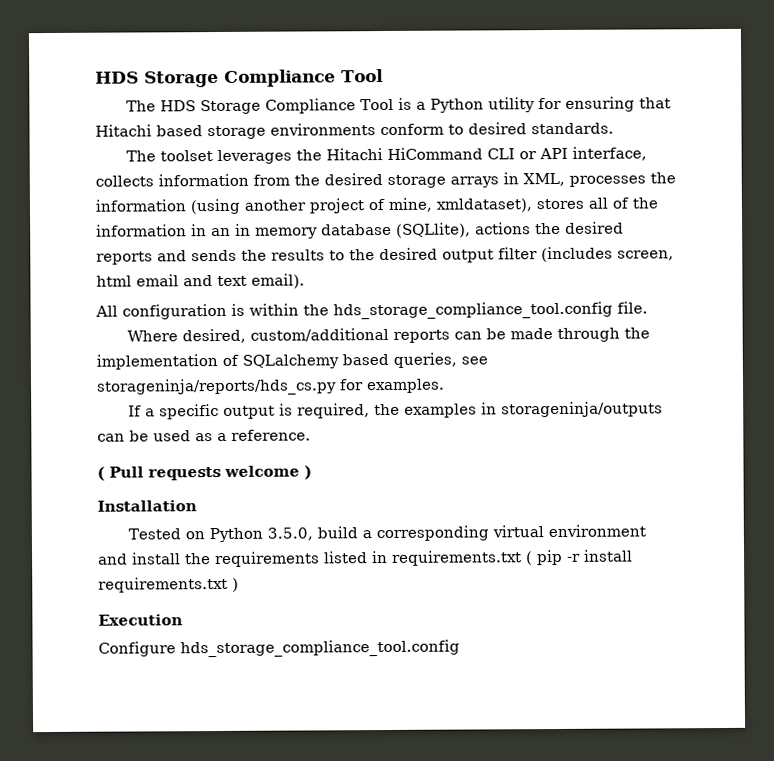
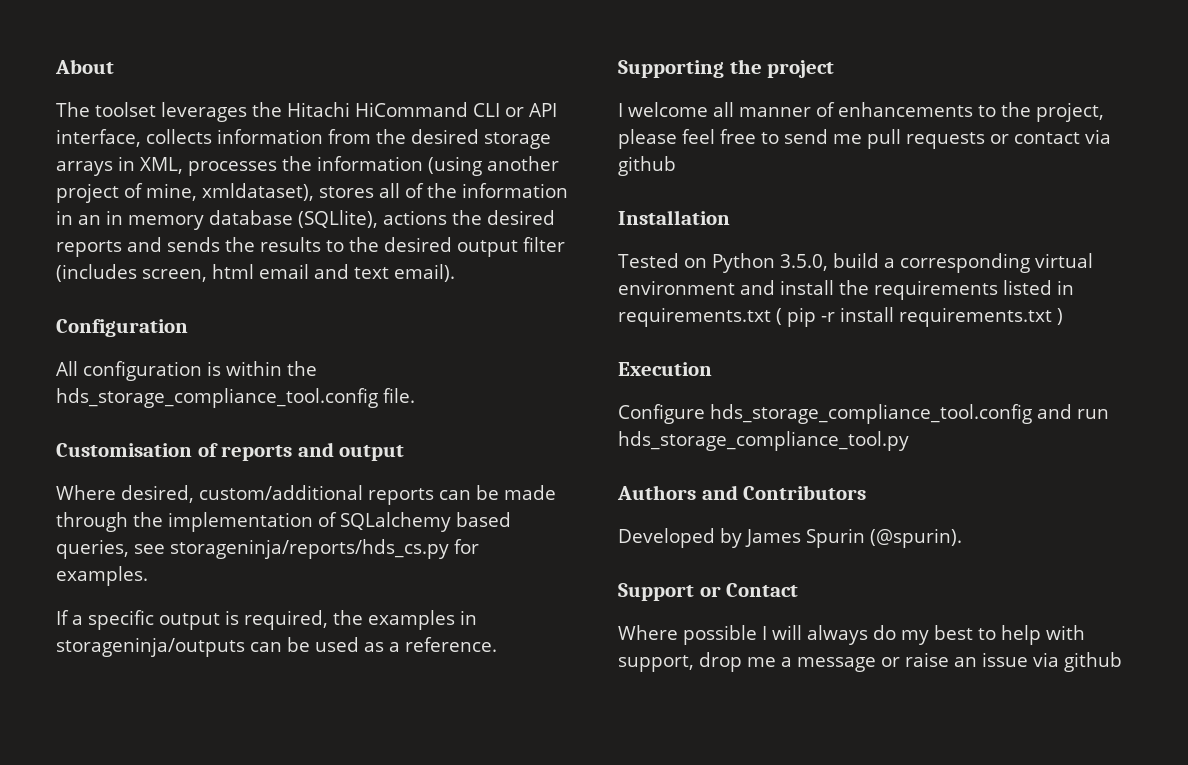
[95,69,384,88] [125,96,671,115] [95,122,614,140] HDS Storage Compliance Tool // The HDS Storage Compliance Tool is a Python utility for ensuring that Hitachi based storage environments conform to desired standards. -> [55,59,114,74] About
(305, 281) none -> [56,319,188,337] // Configuration
(648, 307) none -> [56,442,405,461] // Customisation of reports and output
[97,465,312,481] ( Pull requests welcome ) -> [618,59,835,78] [618,102,1104,122] [618,129,1111,149] [618,156,676,176] Supporting the project // I welcome all manner of enhancements to the project, please feel free to send me pull requests or contact via github
(460, 648) none -> [1037,404,1109,419] [618,431,909,451] [617,485,867,500] [618,528,962,548] [618,583,799,601] [618,625,1085,645] [618,652,1122,672] and run hds_storage_compliance_tool.py // Authors and Contributors // Developed by James Spurin (@spurin). // Support or Contact // Where possible I will always do my best to help with support, drop me a message or raise an issue via github

